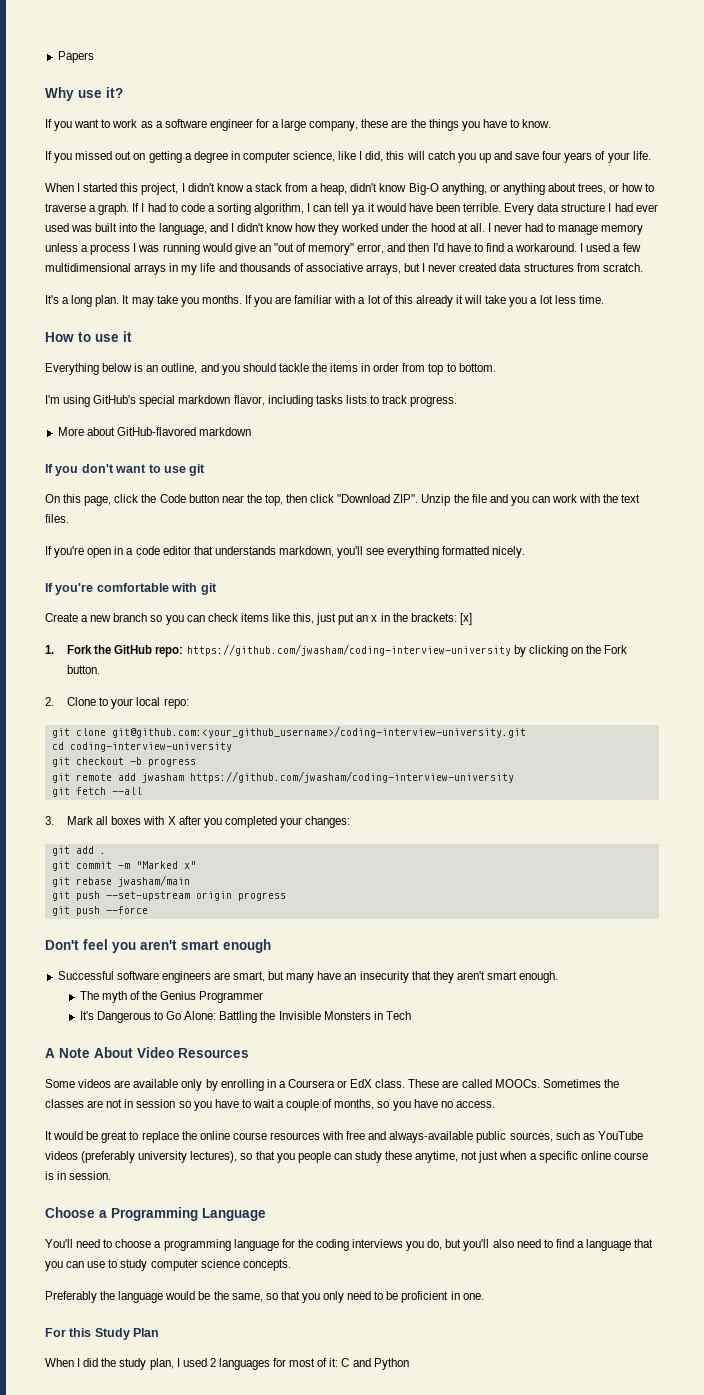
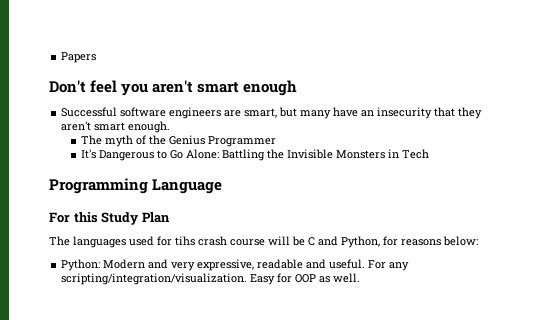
[45,87,123,101] [45,119,552,131] [45,151,651,163] [45,183,655,195] [45,203,658,215] [45,223,644,235] [45,243,641,255] [45,263,643,275] [45,295,604,307] [45,331,132,342] [45,363,496,375] [45,395,458,407] [57,427,251,436] [45,464,206,476] [45,494,641,506] [45,514,69,523] [45,546,526,558] [45,583,217,595] [45,613,472,625] [45,644,628,657] [67,665,101,674] [45,697,189,709] [51,726,526,738] [51,742,232,752] [51,757,196,767] [51,771,514,783] [51,787,142,797] [45,816,351,828] [51,846,106,856] [51,861,196,871] [51,875,190,887] [51,891,286,901] [51,906,148,916] // Why use it? // If you want to work as a software engineer for a large company, these are the things you have to know. // If you missed out on getting a degree in computer science, like I did, this will catch you up and save four years of your life. // When I started this project, I didn't know a stack from a heap, didn't know Big-O anything, or anything about trees, or how to traverse a graph. If I had to code a sorting algorithm, I can tell ya it would have been terrible. Every data structure I had ever used was built into the language, and I didn't know how they worked under the hood at all. I never had to manage memory unless a process I was running would give an "out of memory" error, and then I'd have to find a workaround. I used a few multidimensional arrays in my life and thousands of associative arrays, but I never created data structures from scratch. // It's a long plan. It may take you months. If you are familiar with a lot of this already it will take you a lot less time. // How to use it // Everything below is an outline, and you should tackle the items in order from top to bottom. // I'm using GitHub's special markdown flavor, including tasks lists to track progress. // More about GitHub-flavored markdown // If you don't want to use git // On this page, click the Code button near the top, then click "Download ZIP". Unzip the file and you can work with the text files. // If you're open in a code editor that understands markdown, you'll see everything formatted nicely. // If you're comfortable with git // Create a new branch so you can check items like this, just put an x in the brackets: [x] // 1. Fork the GitHub repo: https://github.com/jwasham/coding-interview-university by clicking on the Fork button. // 2. Clone to your local repo: // git clone git@github.com:<your_github_username>/coding-interview-university.git // cd coding-interview-university // git checkout -b progress // git remote add jwasham https://github.com/jwasham/coding-interview-university // git fetch --all // 3. Mark all boxes with X after you completed your changes: // git add . // git commit -m "Marked x" // git rebase jwasham/main // git push --set-upstream origin progress // git push --force -> (97, 57) none
[45,1047,249,1058] [45,1079,619,1091] [45,1099,495,1111] [45,1131,643,1143] [45,1151,648,1163] [45,1171,112,1180] [45,1207,266,1221] [45,1239,654,1251] [45,1259,291,1271] [45,1291,484,1303] [45,1328,160,1340] [45,1358,409,1370] A Note About Video Resources // Some videos are available only by enrolling in a Coursera or EdX class. These are called MOOCs. Sometimes the classes are not in session so you have to wait a couple of months, so you have no access. // It would be great to replace the online course resources with free and always-available public sources, such as YouTube videos (preferably university lectures), so that you people can study these anytime, not just when a specific online course is in session. // Choose a Programming Language // You'll need to choose a programming language for the coding interviews you do, but you'll also need to find a language that you can use to study computer science concepts. // Preferably the language would be the same, so that you only need to be proficient in one. // For this Study Plan // When I did the study plan, I used 2 languages for most of it: C and Python -> [49,178,223,194] [49,212,170,225] [49,236,478,248] [61,259,410,271] [61,273,361,285] Programming Language // For this Study Plan // The languages used for tihs crash course will be C and Python, for reasons below: // Python: Modern and very expressive, readable and useful. For any scripting/integration/visualization. Easy for OOP as well.

